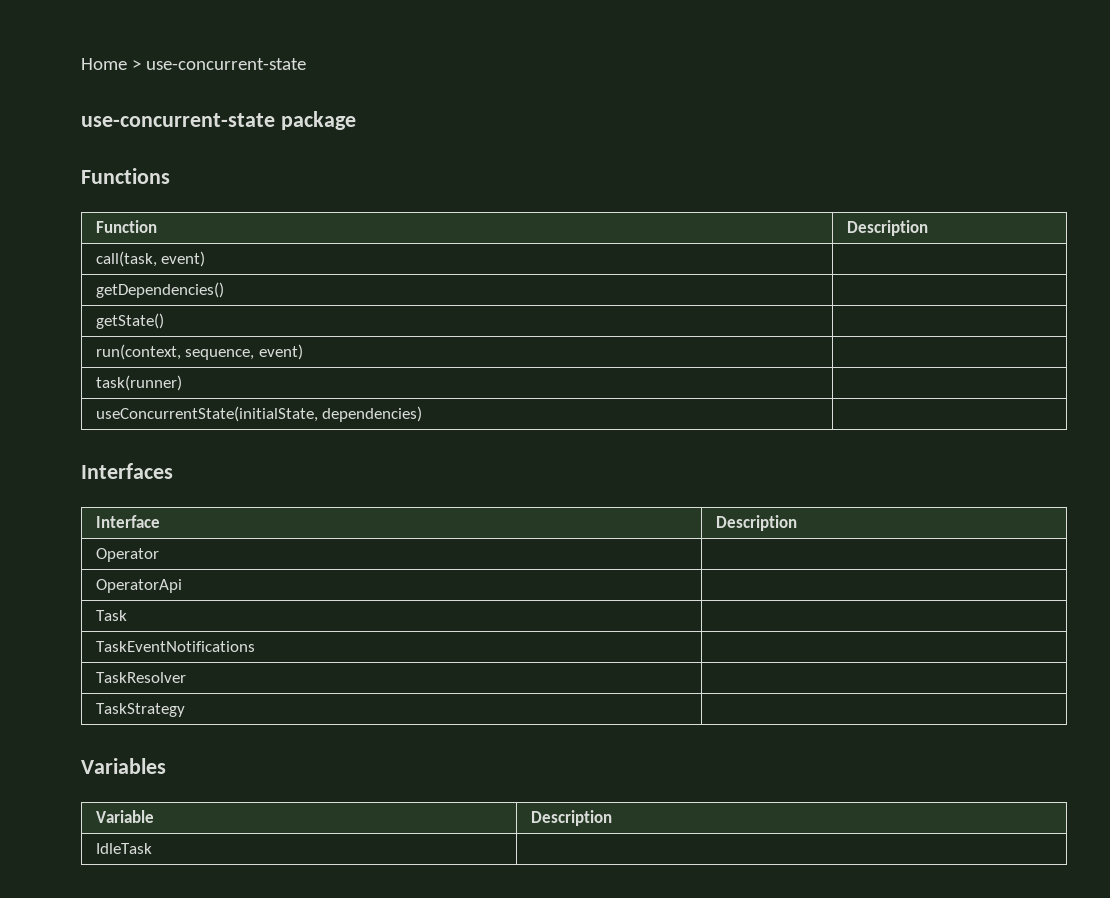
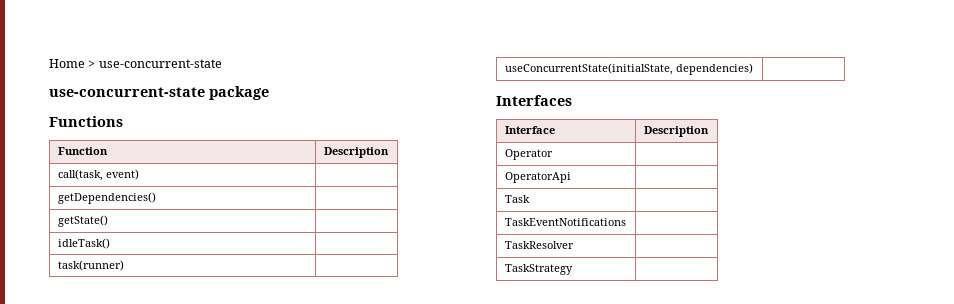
[95,344,303,360] run(context, sequence, event) -> [57,238,110,249] idleTask()
[81,758,166,774] [95,810,154,823] [530,810,612,826] [95,843,152,854] // Variables // Variable | Description // IdleTask | -> (573, 269) none

